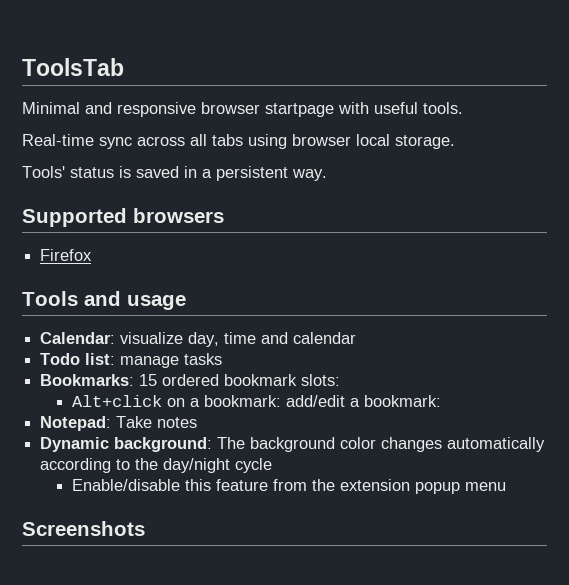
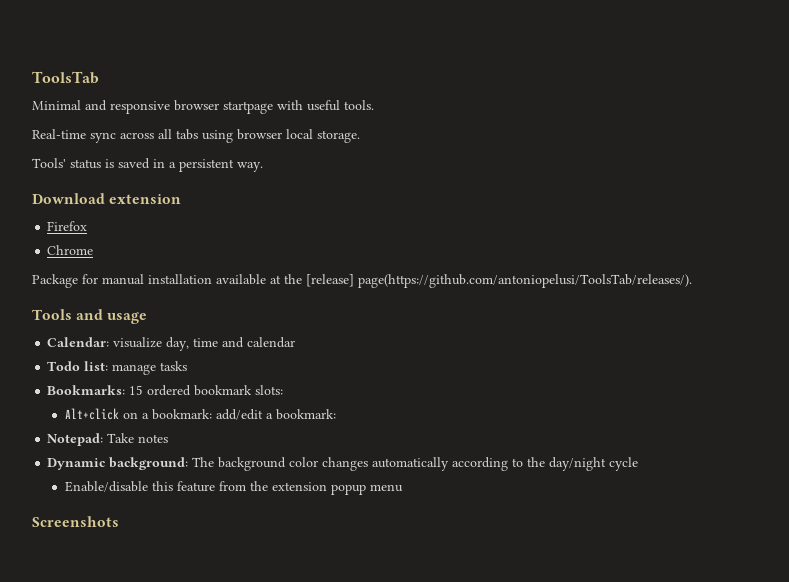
[22,208,224,227] Supported browsers -> [32,193,182,204] Download extension
(93, 255) none -> [47,245,94,255] [32,274,692,288] // Chrome // Package for manual installation available at the [release] page(https://github.com/antoniopelusi/ToolsTab/releases/).

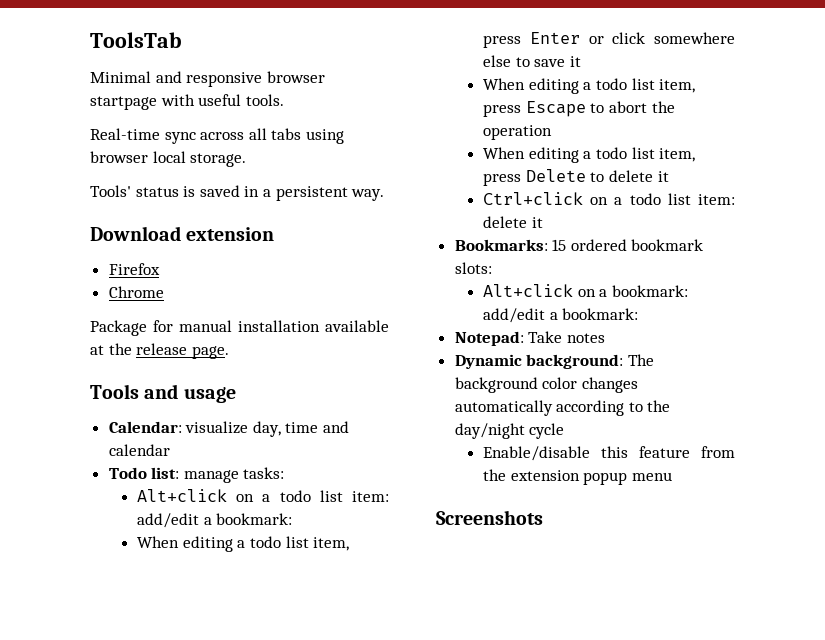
[306,274,692,288] [release] page(https://github.com/antoniopelusi/ToolsTab/releases/). -> [136,343,229,359] release page.
[160,361,188,371] tasks -> [243,467,285,479] [137,489,389,502] [137,513,293,528] [137,536,350,552] [483,32,735,48] [483,55,581,67] [483,78,696,94] [483,101,675,117] [483,125,553,140] [483,147,696,163] [483,169,669,186] [483,192,735,205] [483,216,543,228] tasks: // Alt+click on a todo list item: add/edit a bookmark: // When editing a todo list item, press Enter or click somewhere else to save it // When editing a todo list item, press Escape to abort the operation // When editing a todo list item, press Delete to delete it // Ctrl+click on a todo list item: delete it

